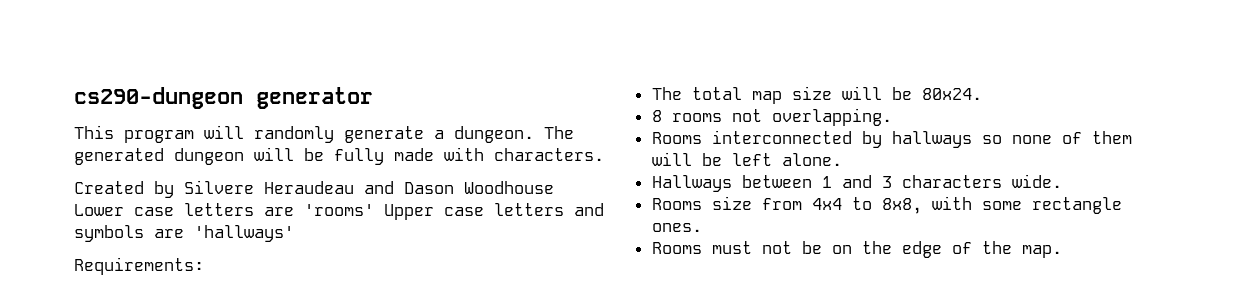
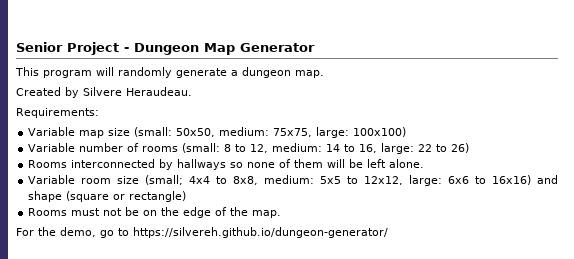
[74,87,373,109] cs290-dungeon generator -> [16,42,315,55] Senior Project - Dungeon Map Generator
[454,126,574,143] [74,147,604,165] [74,180,554,198] [74,203,604,220] [74,225,294,242] [74,257,204,275] [651,86,982,104] [651,108,892,126] dungeon. The generated dungeon will be fully made with characters. // Created by Silvere Heraudeau and Dason Woodhouse Lower case letters are 'rooms' Upper case letters and symbols are 'hallways' // Requirements: // The total map size will be 80x24. // 8 rooms not overlapping. -> [242,67,324,78] [16,87,192,98] [16,108,99,118] [28,127,407,138] [28,143,470,154] dungeon map. // Created by Silvere Heraudeau. // Requirements: // Variable map size (small: 50x50, medium: 75x75, large: 100x100) // Variable number of rooms (small: 8 to 12, medium: 14 to 16, large: 22 to 26)
[651,174,1062,192] [651,196,1122,214] [651,223,702,232] Hallways between 1 and 3 characters wide. // Rooms size from 4x4 to 8x8, with some rectangle ones. -> [28,175,559,186] [28,191,187,202] Variable room size (small; 4x4 to 8x8, medium: 5x5 to 12x12, large: 6x6 to 16x16) and shape (square or rectangle)
(1062, 251) none -> [16,227,388,238] // For the demo, go to https://silvereh.github.io/dungeon-generator/

